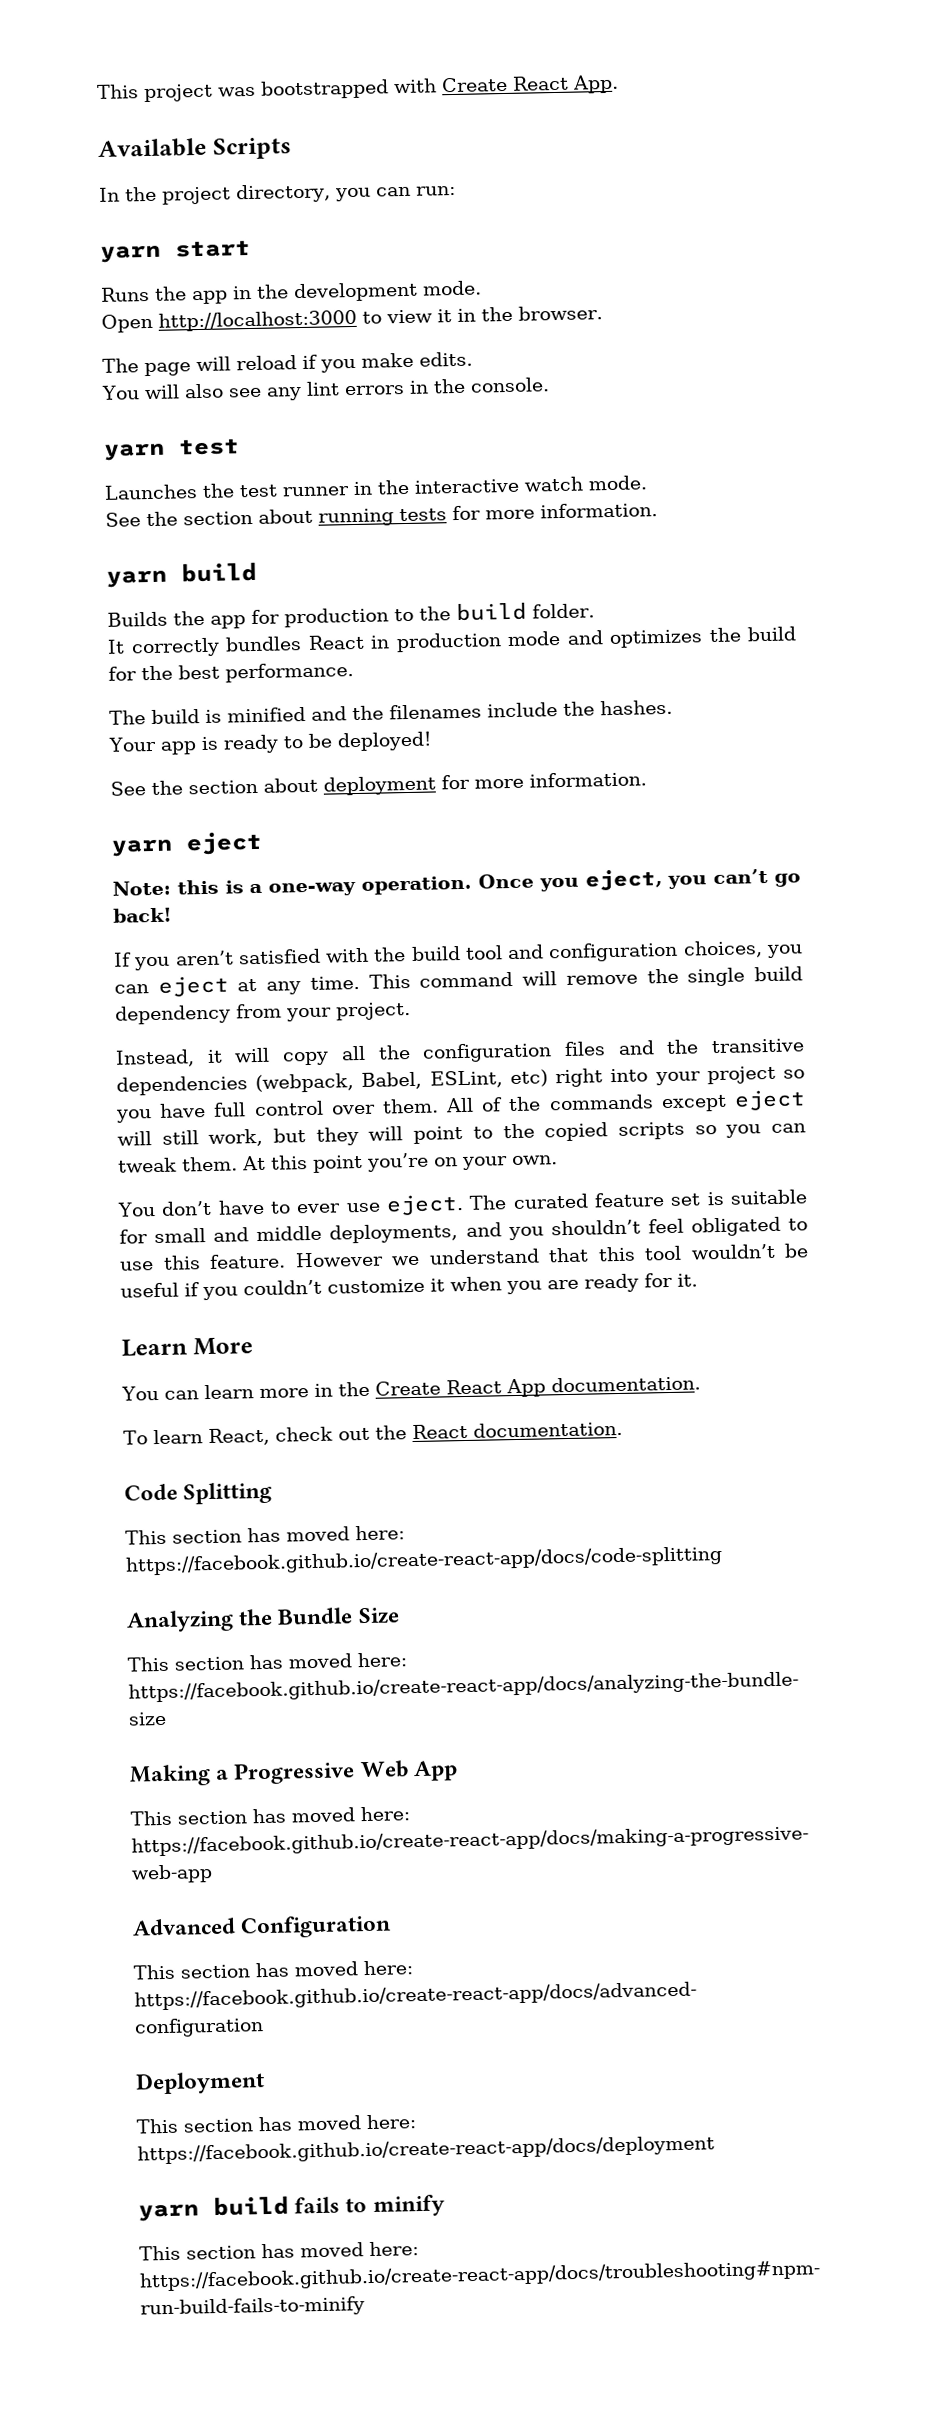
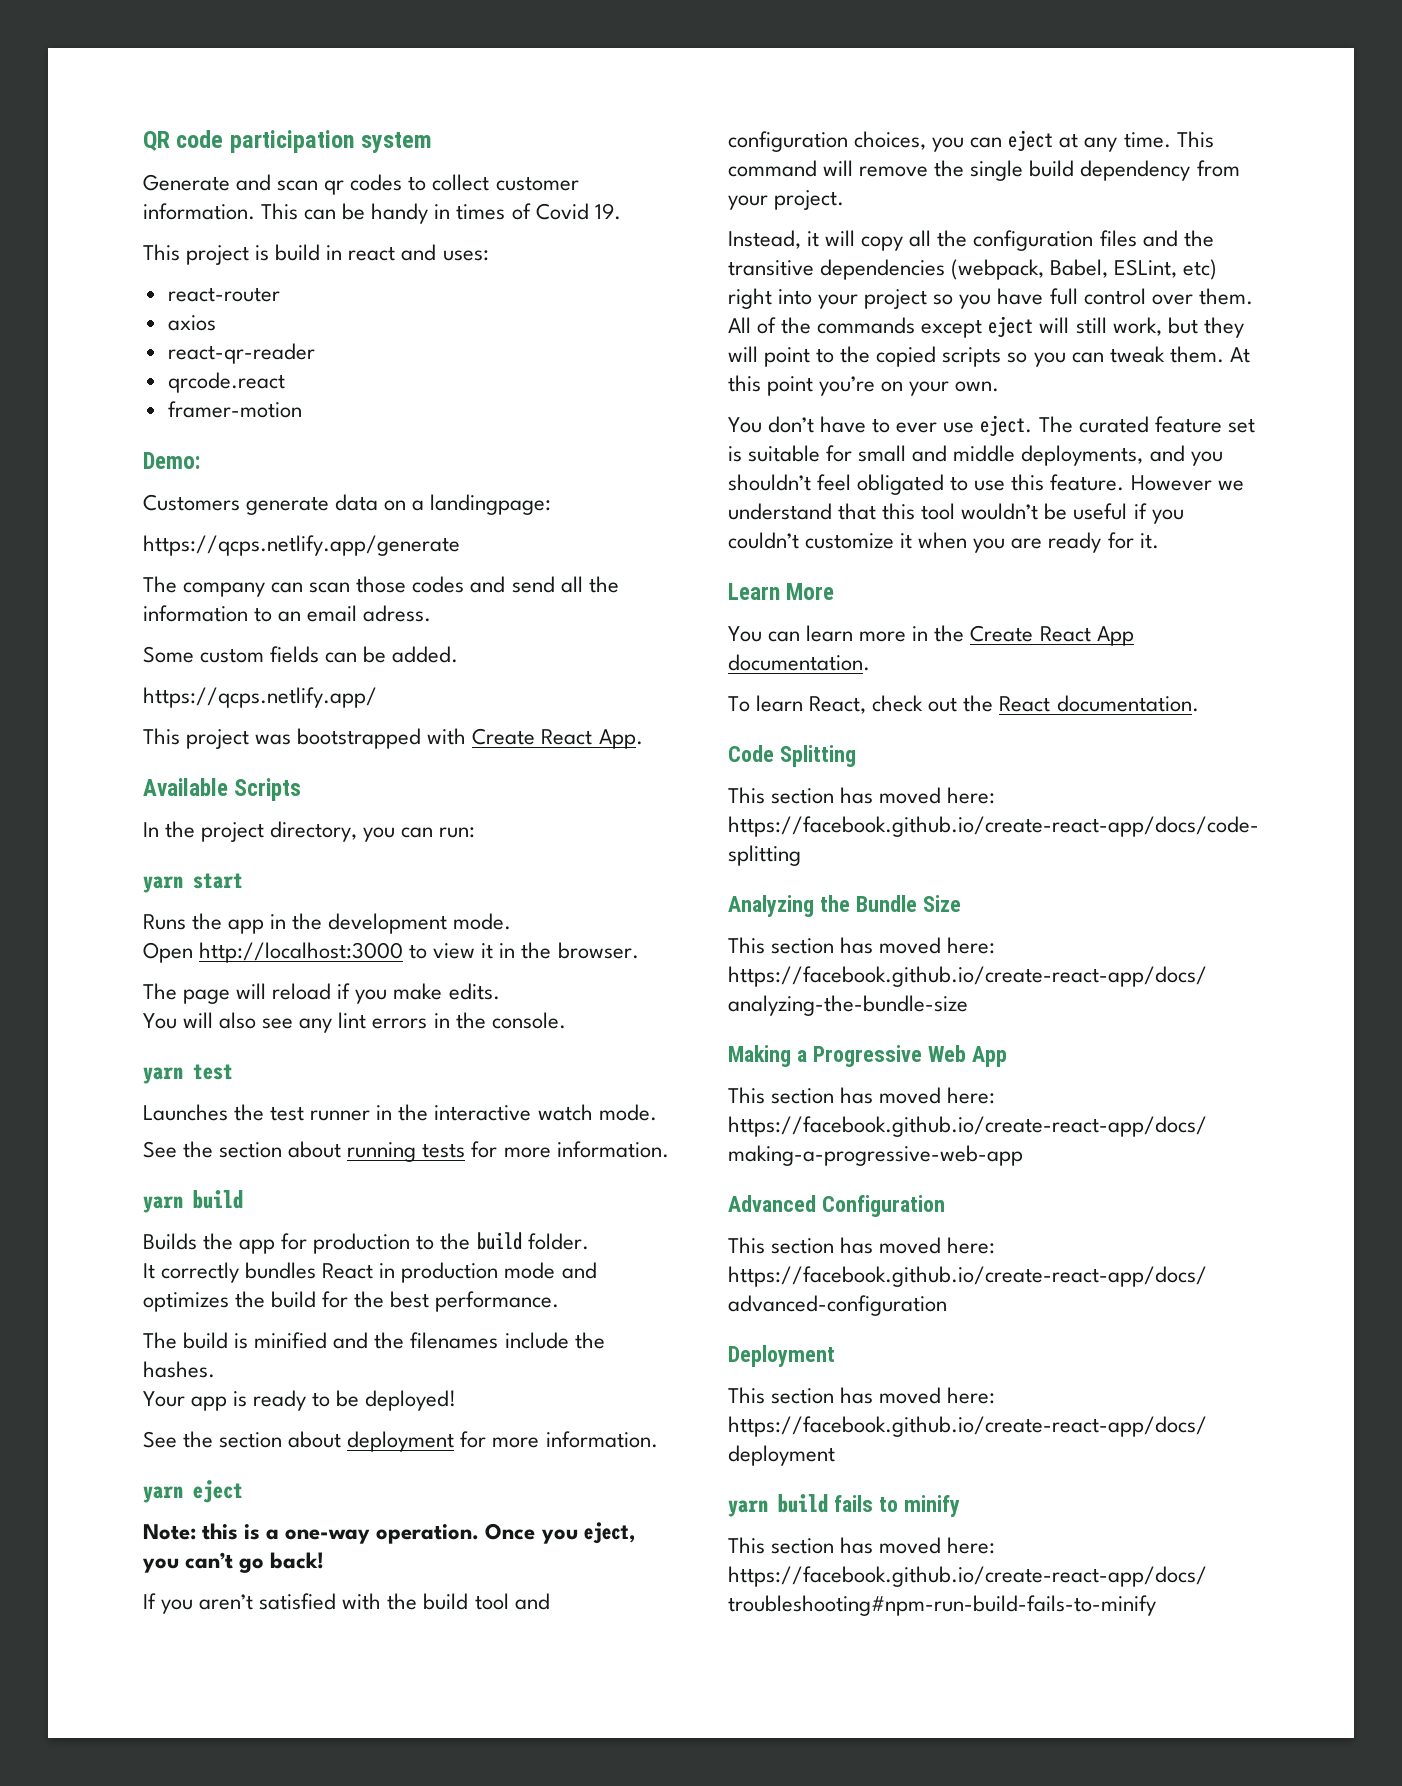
(96, 91) none -> [143,130,433,153] [143,174,579,195] [143,203,621,224] [143,244,489,265] [167,287,280,302] [167,315,216,331] [167,343,315,364] [167,372,285,393] [167,401,302,418] [143,452,200,469] [143,494,552,515] [143,535,460,556] [143,576,619,597] [143,605,432,622] [143,646,459,663] [143,687,377,708] QR code participation system // Generate and scan qr codes to collect customer information. This can be handy in times of Covid 19. // This project is build in react and uses: // react-router // axios // react-qr-reader // qrcode.react // framer-motion // Demo: // Customers generate data on a landingpage: // https://qcps.netlify.app/generate // The company can scan those codes and send all the information to an email adress. // Some custom fields can be added. // https://qcps.netlify.app/ //

